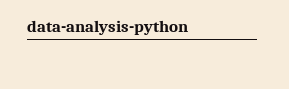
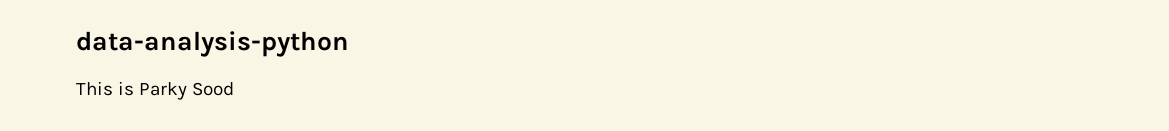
(188, 27) none -> [76,81,235,100] // This is Parky Sood

